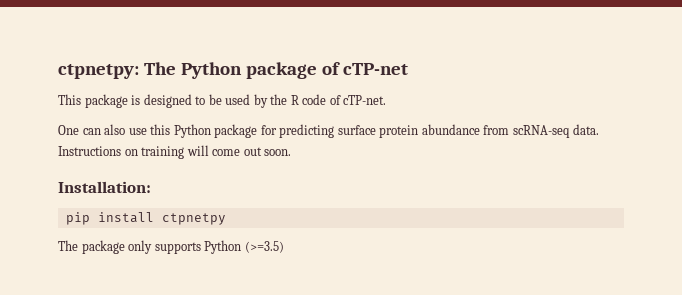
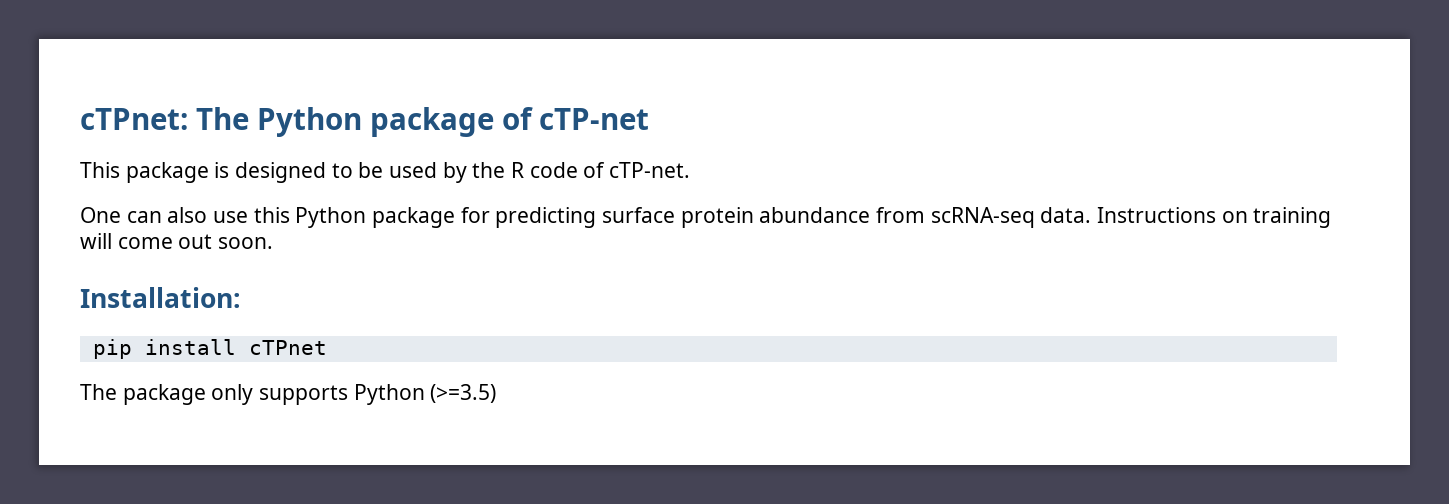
[58,64,139,79] ctpnetpy: -> [80,108,188,130] cTPnet:
[161,213,226,225] ctpnetpy -> [248,340,327,355] cTPnet

